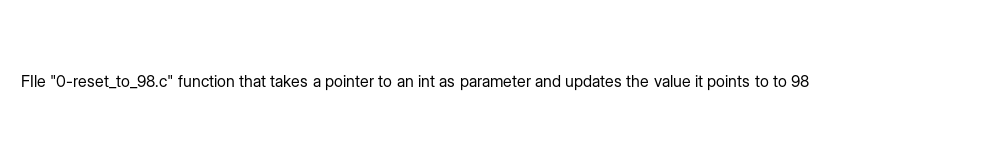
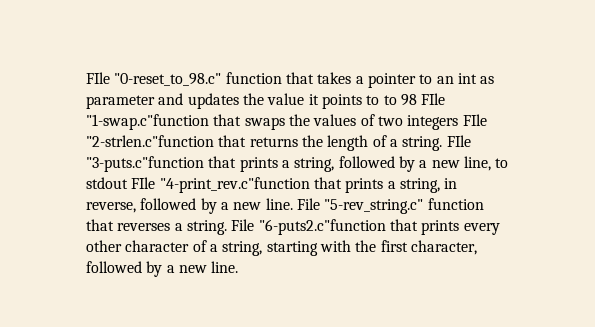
(810, 81) none -> [421,93,446,105] [86,114,487,130] [86,135,471,151] [86,156,509,172] [86,177,458,193] [86,198,484,214] [86,219,500,235] [86,240,477,256] [86,261,239,277] FIle "1-swap.c"function that swaps the values of two integers FIle "2-strlen.c"function that returns the length of a string. FIle "3-puts.c"function that prints a string, followed by a new line, to stdout FIle "4-print_rev.c"function that prints a string, in reverse, followed by a new line. File "5-rev_string.c" function that reverses a string. File "6-puts2.c"function that prints every other character of a string, starting with the first character, followed by a new line.

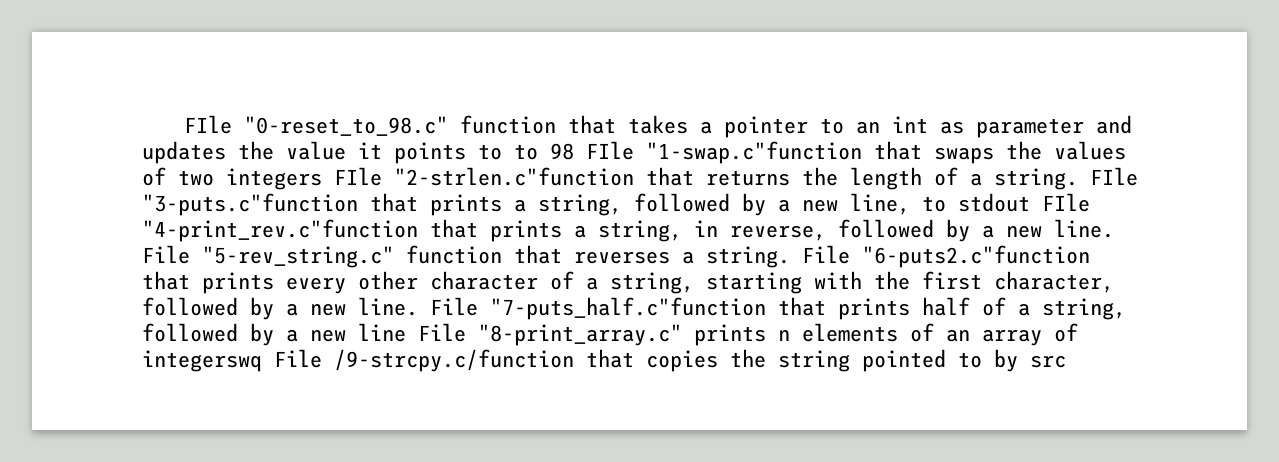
(239, 267) none -> [430,297,1126,320] [142,323,1078,346] [142,349,1066,372] File "7-puts_half.c"function that prints half of a string, followed by a new line File "8-print_array.c" prints n elements of an array of integerswq File /9-strcpy.c/function that copies the string pointed to by src

